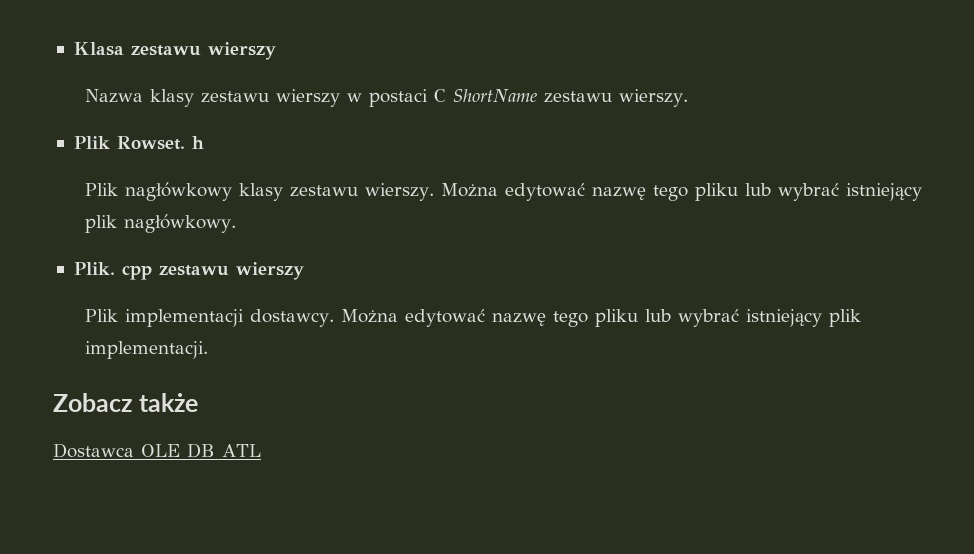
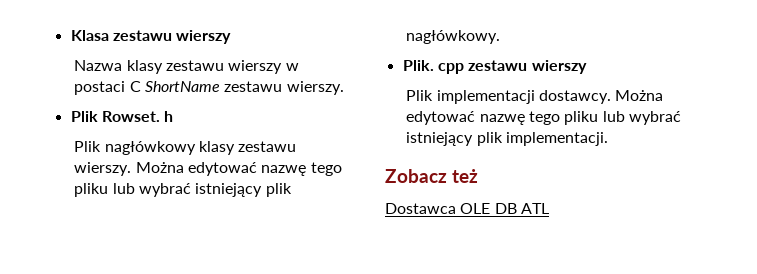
[138,393,198,412] także -> [452,169,478,183] też

